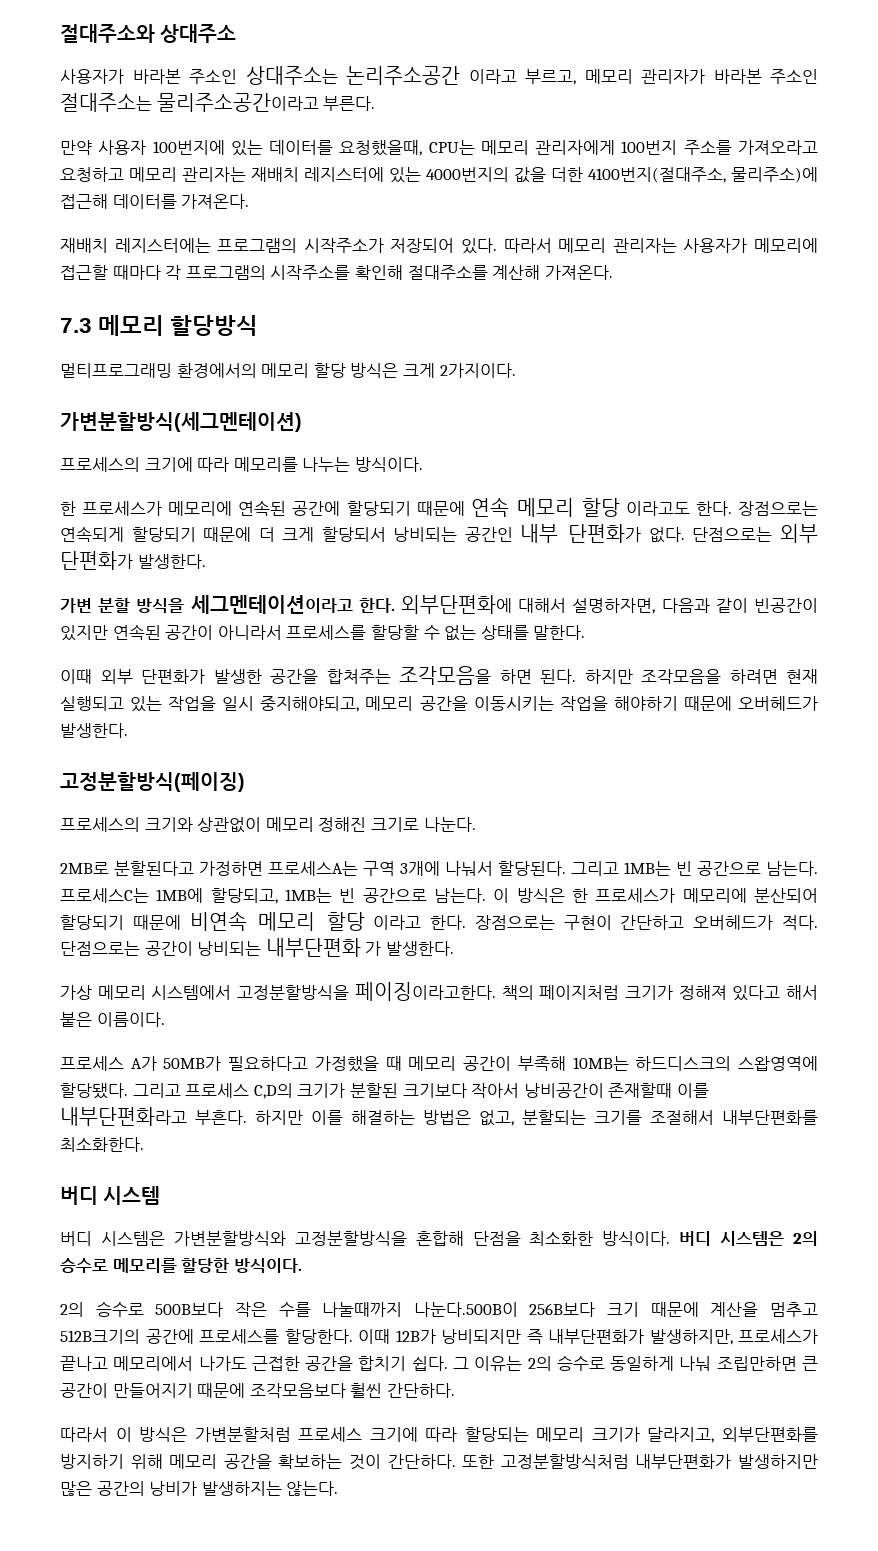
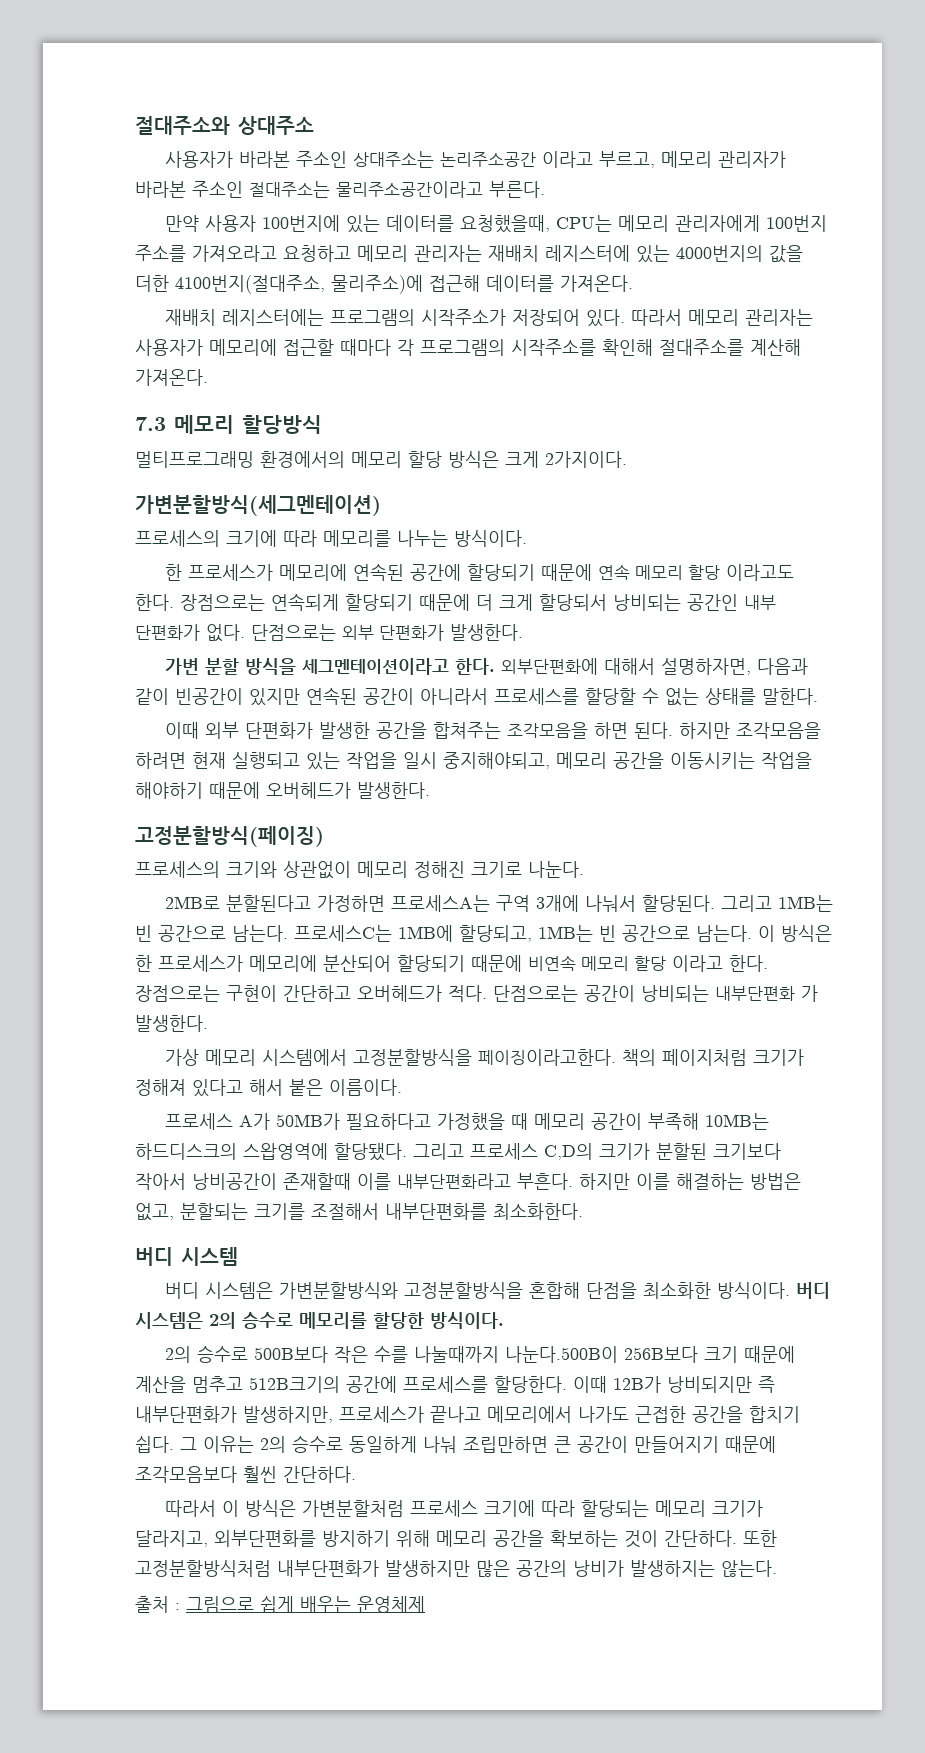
(339, 1488) none -> [135,1596,425,1613] // 출처 : 그림으로 쉽게 배우는 운영체제

